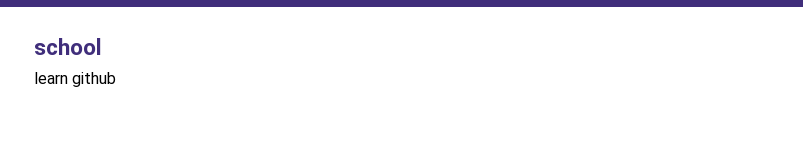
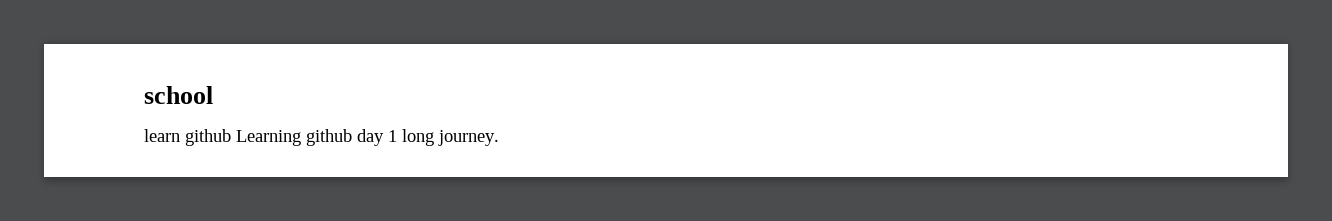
(117, 79) none -> [236,129,499,146] Learning github day 1 long journey.

